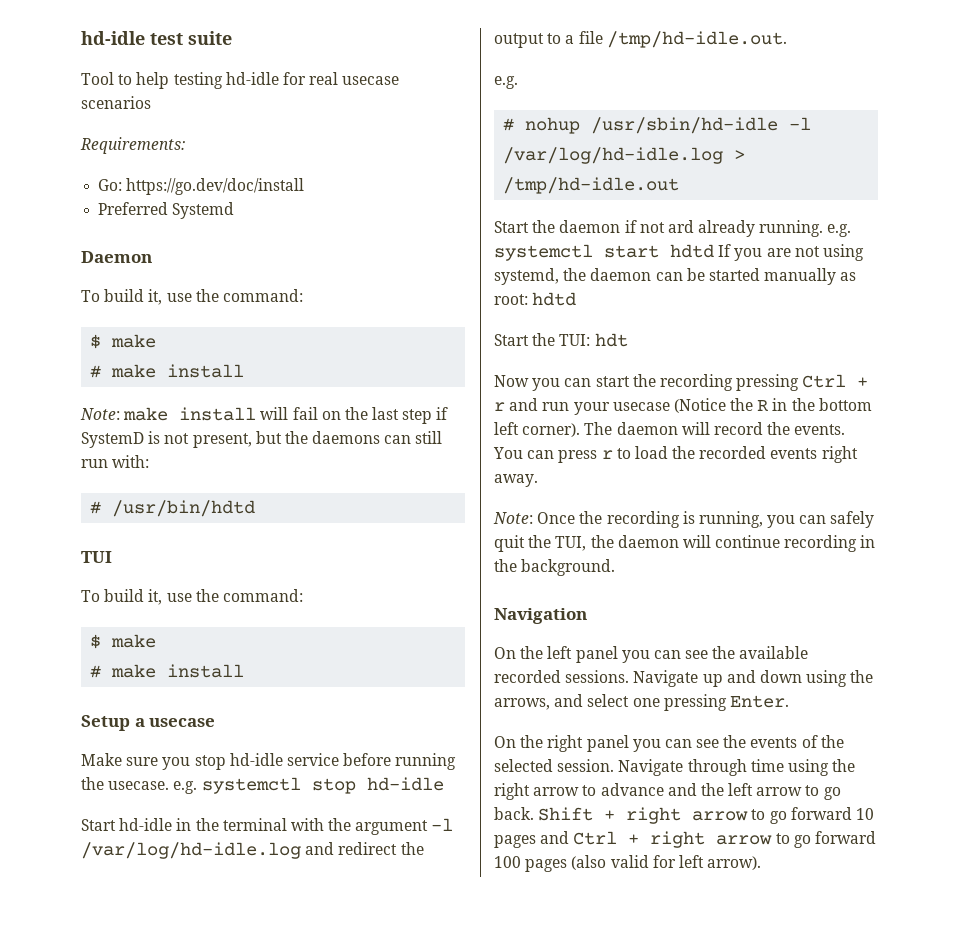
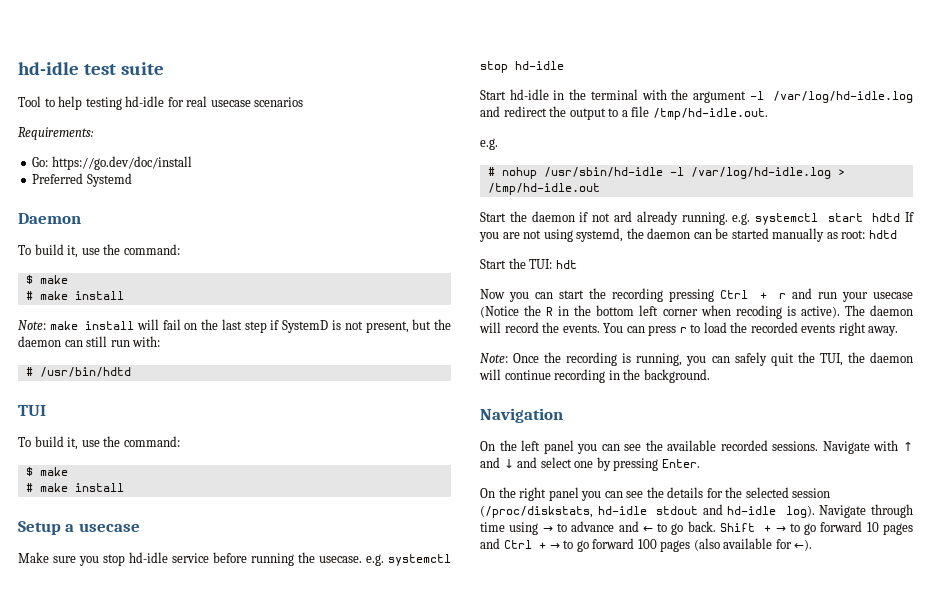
[312,431,381,444] daemons -> [18,336,61,347] daemon
[522,423,581,437] corner). -> [662,305,840,319] corner when recoding is active).
[702,670,874,687] [494,698,550,710] up and down using the arrows, -> [873,440,913,451] [480,457,514,468] with ↑ and ↓
(660, 702) none -> [596,457,611,471] by
[750,735,844,748] [494,759,856,776] [494,783,803,800] events of the selected session. Navigate through time using the right arrow to advance and the left arrow -> [667,487,831,498] [480,504,913,518] [480,521,653,535] details for the selected session (/proc/diskstats, hd-idle stdout and hd-idle log). Navigate through time using → to advance and ←
[626,807,749,824] right arrow -> [775,526,786,532] →
[650,831,773,848] right arrow -> [549,543,560,549] →
[610,855,762,870] valid for left arrow). -> [723,538,813,551] available for ←).

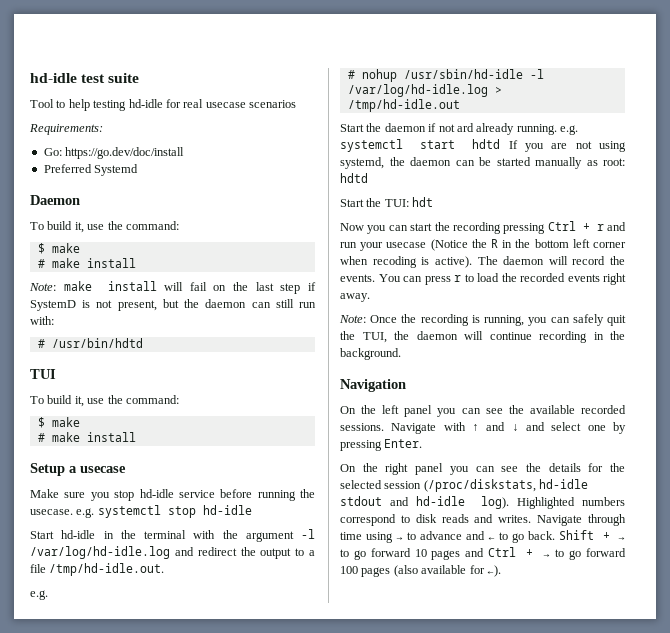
(815, 511) none -> [517,497,625,509] [340,514,532,526] Highlighted numbers correspond to disk reads and writes.

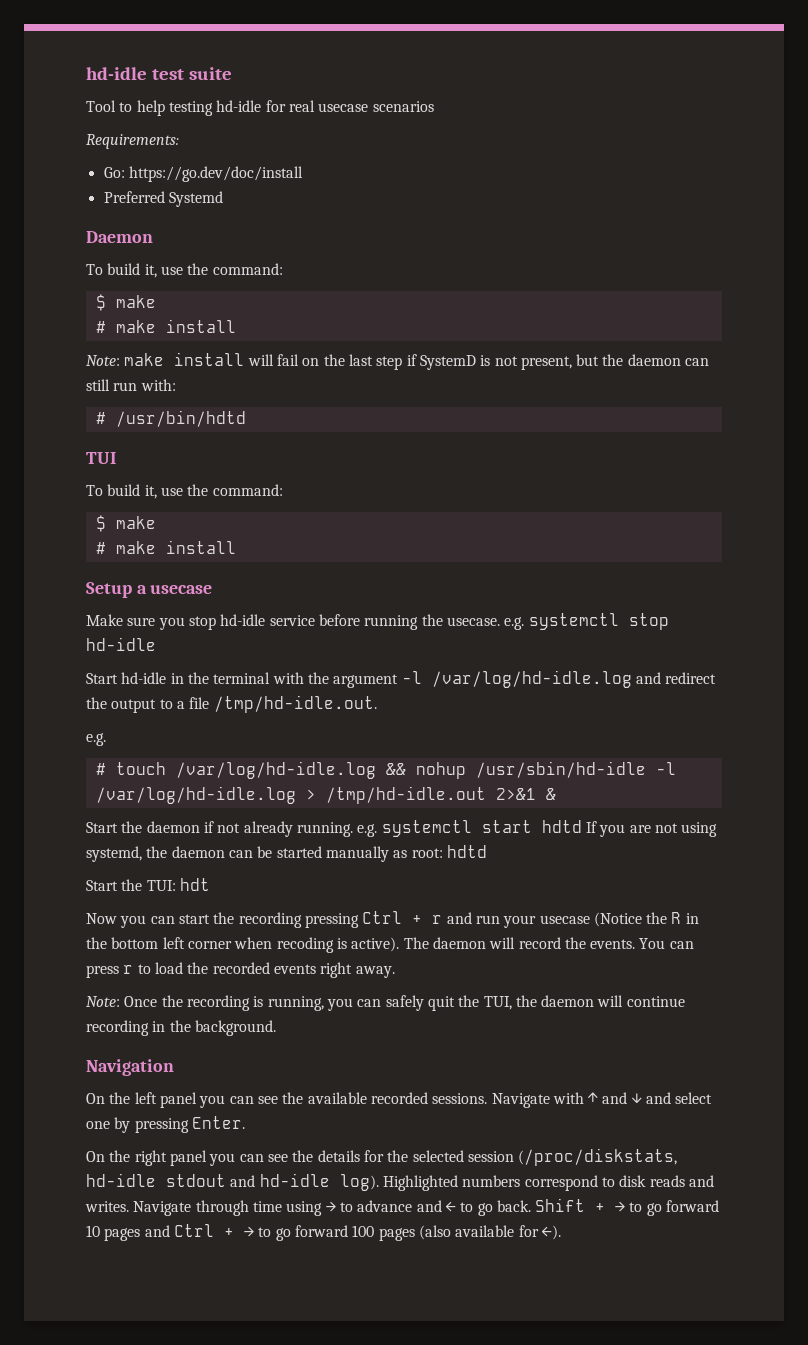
(355, 74) none -> [115,761,406,779] touch /var/log/hd-idle.log &&
(460, 105) none -> [495,788,556,800] 2>&1 &
[456,123,474,132] ard -> (241, 828) none

